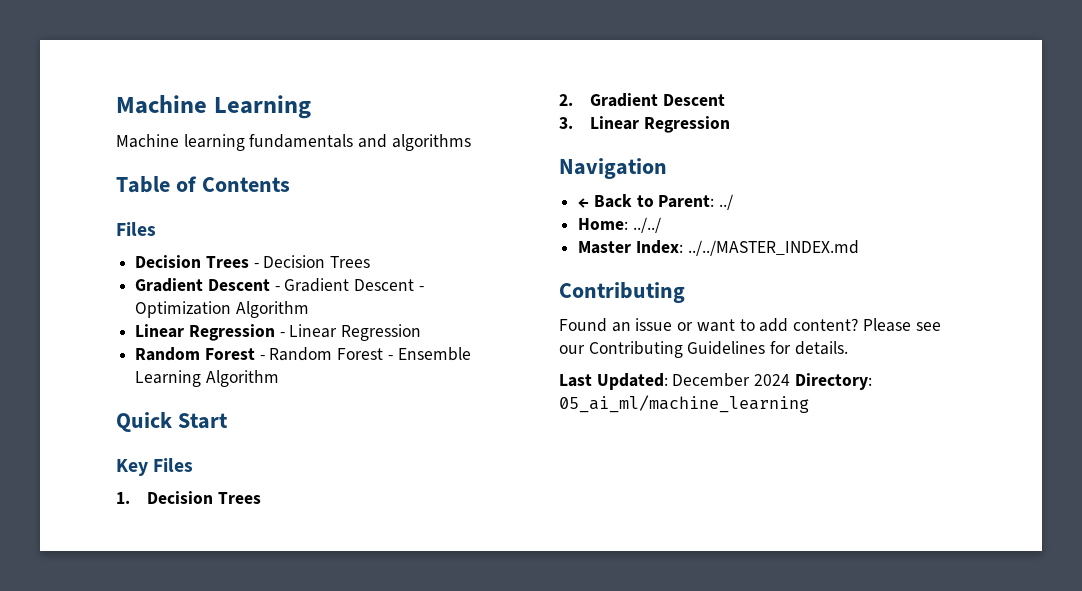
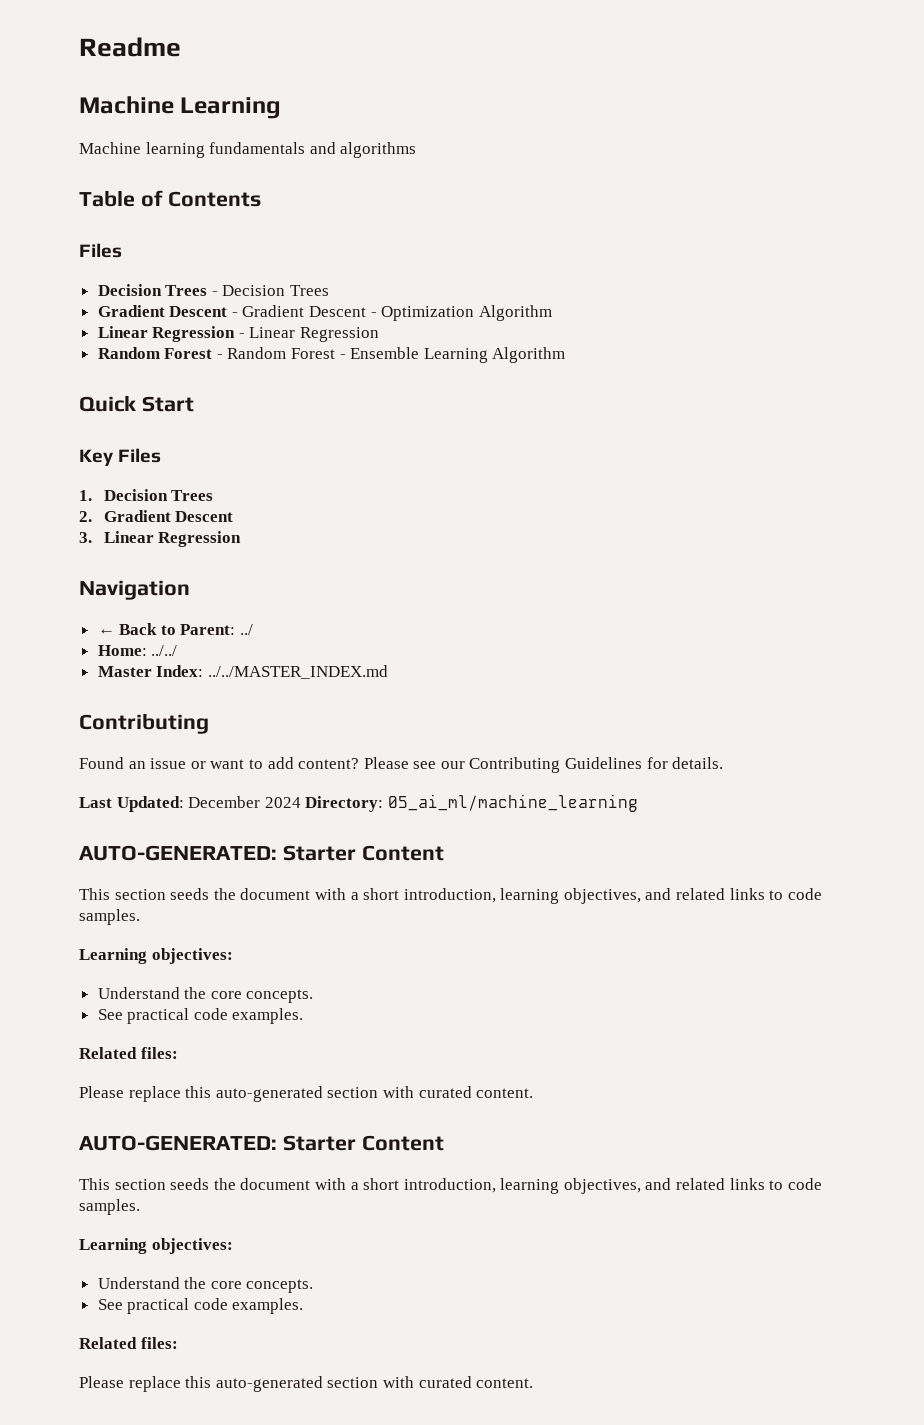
(116, 104) none -> [79,37,181,57] Readme //
(809, 404) none -> [79,845,444,861] [79,888,822,904] [79,909,140,925] [79,948,233,964] [97,987,314,1003] [97,1008,304,1024] [79,1047,178,1059] [79,1086,534,1102] [79,1135,444,1151] [79,1178,822,1194] [79,1199,140,1215] [79,1238,233,1254] [97,1277,314,1293] [97,1298,304,1314] [79,1337,178,1349] [79,1376,534,1392] // AUTO-GENERATED: Starter Content // This section seeds the document with a short introduction, learning objectives, and related links to code samples. // Learning objectives: // Understand the core concepts. // See practical code examples. // Related files: // Please replace this auto-generated section with curated content. // AUTO-GENERATED: Starter Content // This section seeds the document with a short introduction, learning objectives, and related links to code samples. // Learning objectives: // Understand the core concepts. // See practical code examples. // Related files: // Please replace this auto-generated section with curated content.

